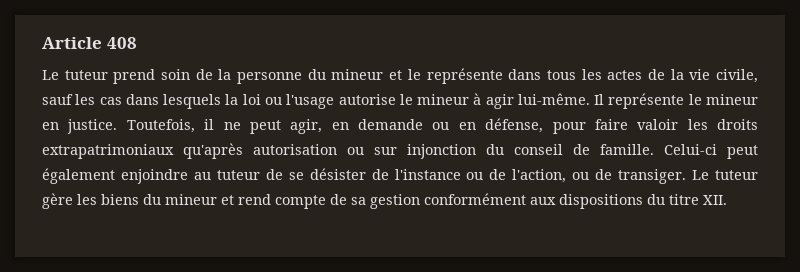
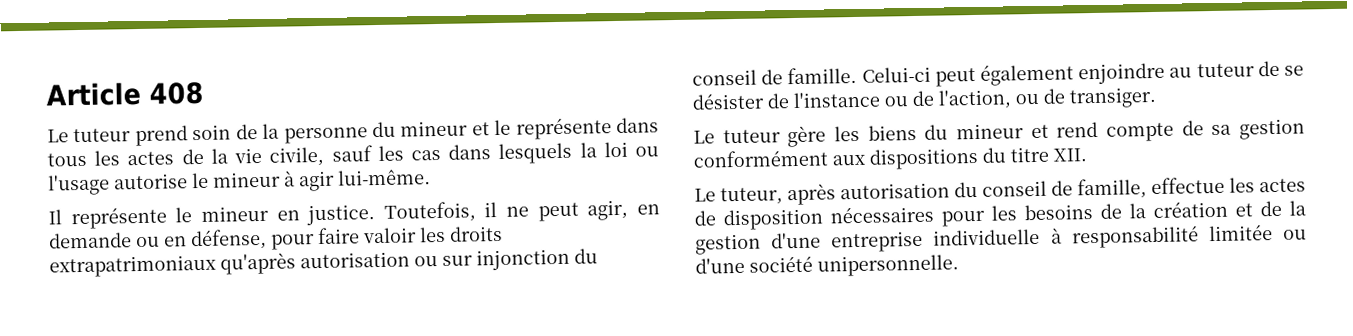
(590, 99) none -> (431, 177) //
(687, 176) none -> (1157, 97) //
(727, 200) none -> [694,176,1306,206] [694,200,1306,231] [695,224,1307,255] [695,254,959,277] // Le tuteur, après autorisation du conseil de famille, effectue les actes de disposition nécessaires pour les besoins de la création et de la gestion d'une entreprise individuelle à responsabilité limitée ou d'une société unipersonnelle.

